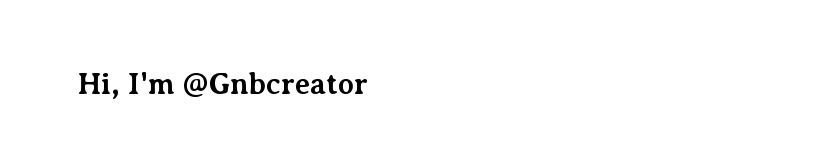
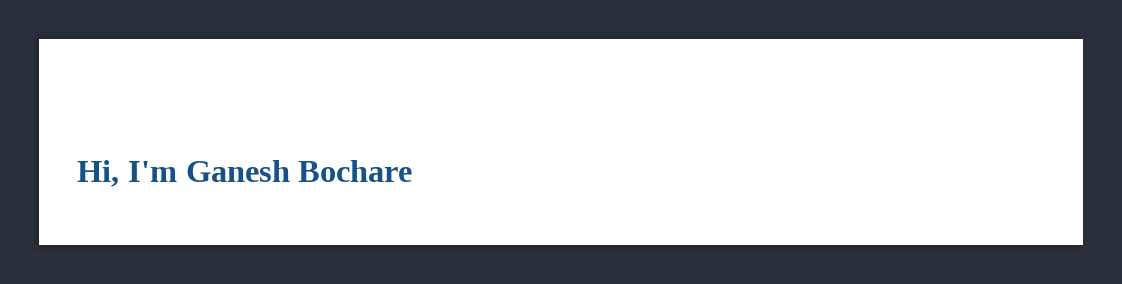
[183,72,369,97] @Gnbcreator -> [185,160,413,182] Ganesh Bochare

